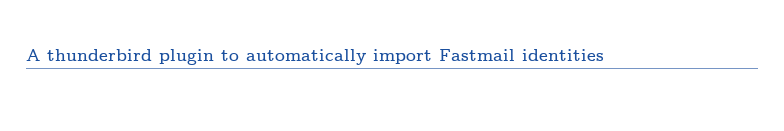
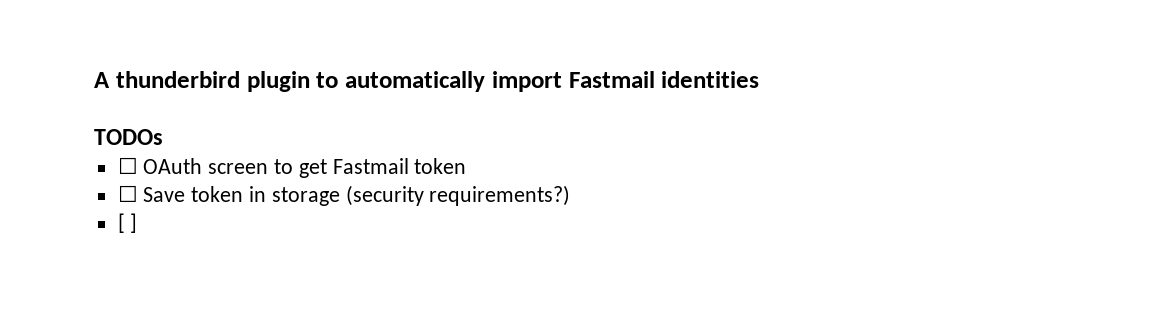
(604, 55) none -> [94,129,163,145] [117,157,467,178] [117,185,571,206] [117,213,138,233] // TODOs // ☐ OAuth screen to get Fastmail token // ☐ Save token in storage (security requirements?) // [ ]

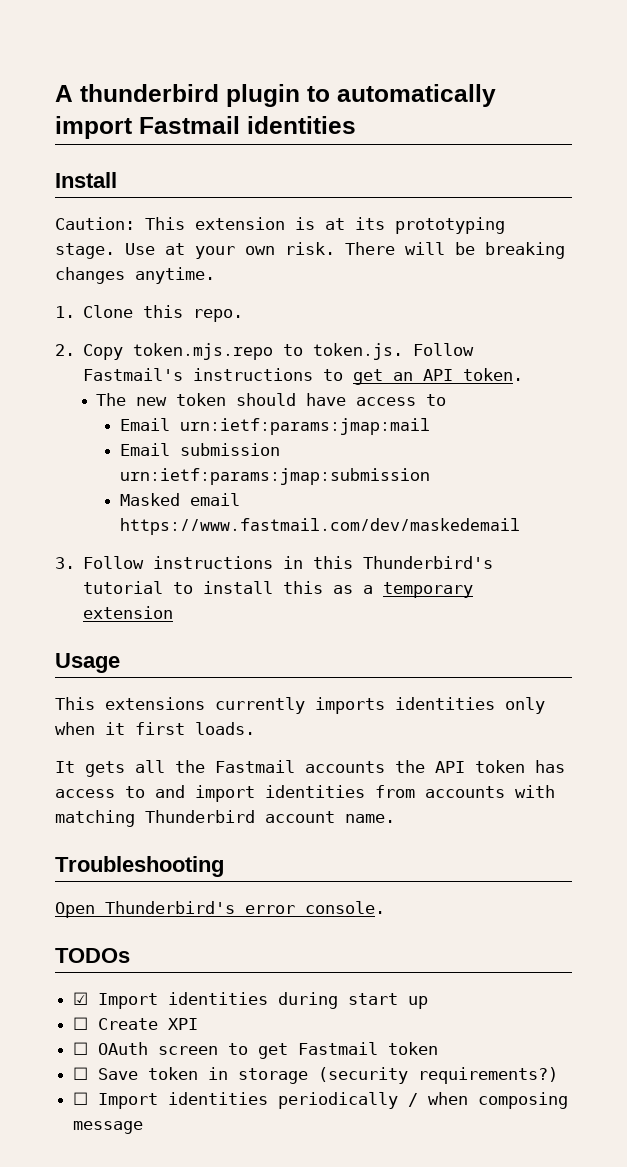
[94,129,163,145] TODOs -> [55,172,117,188] [55,217,505,234] [55,242,565,259] [55,267,215,284] [55,305,244,322] [55,343,475,360] [83,368,524,385] [96,393,447,406] [119,418,430,435] [119,443,280,456] [119,468,430,485] [119,493,240,506] [119,518,520,535] [55,556,494,569] [83,581,474,598] [83,606,174,619] [55,653,120,673] [55,697,545,714] [55,722,255,735] [55,760,565,777] [55,785,555,802] [55,810,395,827] [55,856,224,877] [55,901,385,918] [55,948,130,963] [73,992,429,1009] [73,1017,199,1030] Install // Caution: This extension is at its prototyping stage. Use at your own risk. There will be breaking changes anytime. // 1. Clone this repo. // 2. Copy token.mjs.repo to token.js. Follow Fastmail's instructions to get an API token. // The new token should have access to // Email urn:ietf:params:jmap:mail // Email submission urn:ietf:params:jmap:submission // Masked email https://www.fastmail.com/dev/maskedemail // 3. Follow instructions in this Thunderbird's tutorial to install this as a temporary extension // Usage // This extensions currently imports identities only when it first loads. // It gets all the Fastmail accounts the API token has access to and import identities from accounts with matching Thunderbird account name. // Troubleshooting // Open Thunderbird's error console. // TODOs // ☑ Import identities during start up // ☐ Create XPI
[117,213,138,233] [ ] -> [73,1092,569,1109] [73,1121,144,1134] ☐ Import identities periodically / when composing message

